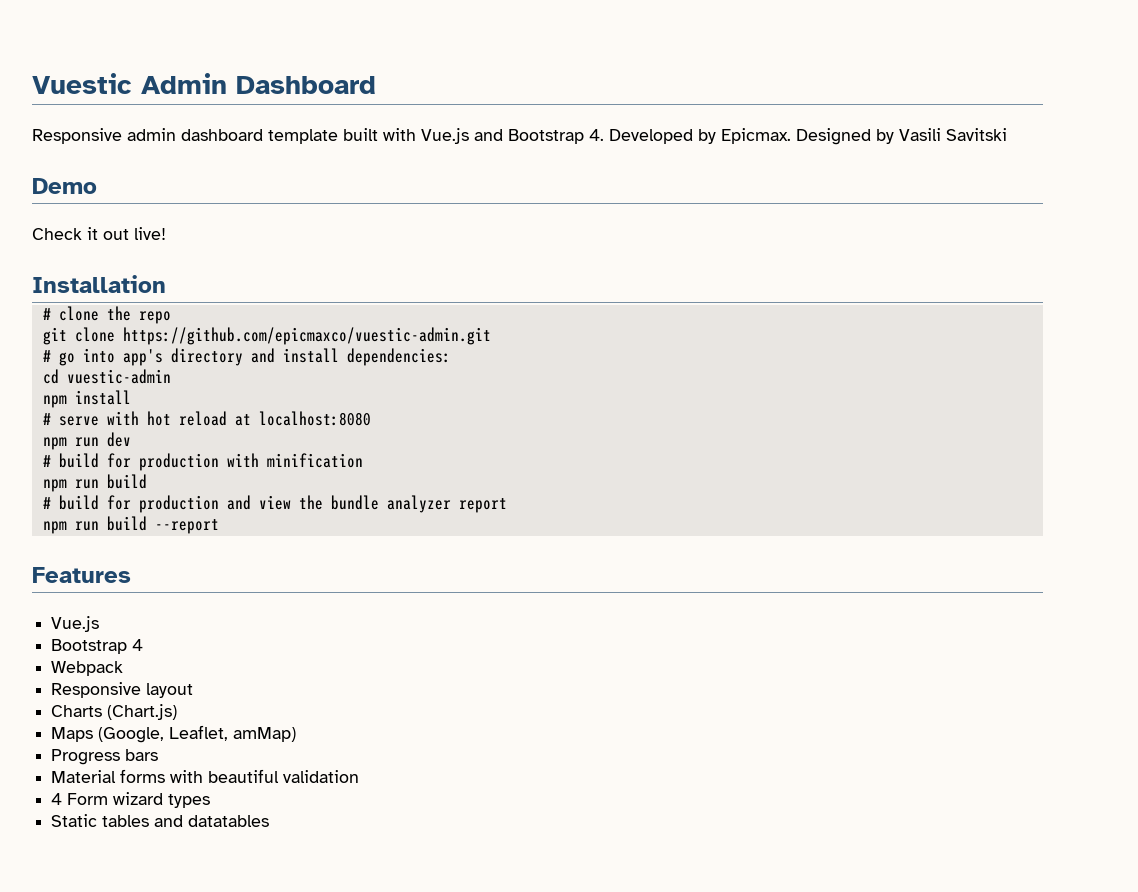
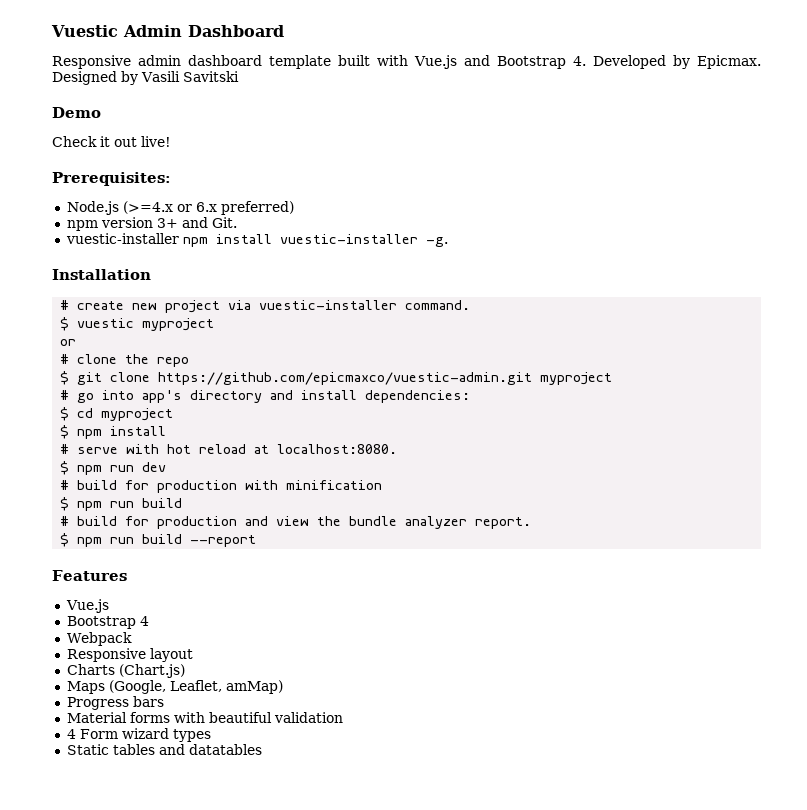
[32,275,166,293] Installation -> [52,172,171,186] [66,201,294,215] [66,217,237,231] [65,233,448,247] [52,269,151,280] [60,300,471,313] [60,317,215,331] [60,339,77,346] Prerequisites: // Node.js (>=4.x or 6.x preferred) // npm version 3+ and Git. // vuestic-installer npm install vuestic-installer -g. // Installation // # create new project via vuestic-installer command. // $ vuestic myproject // or
(171, 317) none -> [60,371,70,385] $
(491, 336) none -> [540,372,613,385] myproject
[42,369,171,384] cd vuestic-admin // -> [60,407,174,421] [60,425,70,439] $ cd myproject // $
[258,411,371,426] localhost:8080 // -> [277,444,398,454] [60,461,70,475] localhost:8080. // $
(363, 460) none -> [60,497,70,511] $
[458,498,507,513] report // -> [475,517,532,529] [60,533,70,547] report. // $

